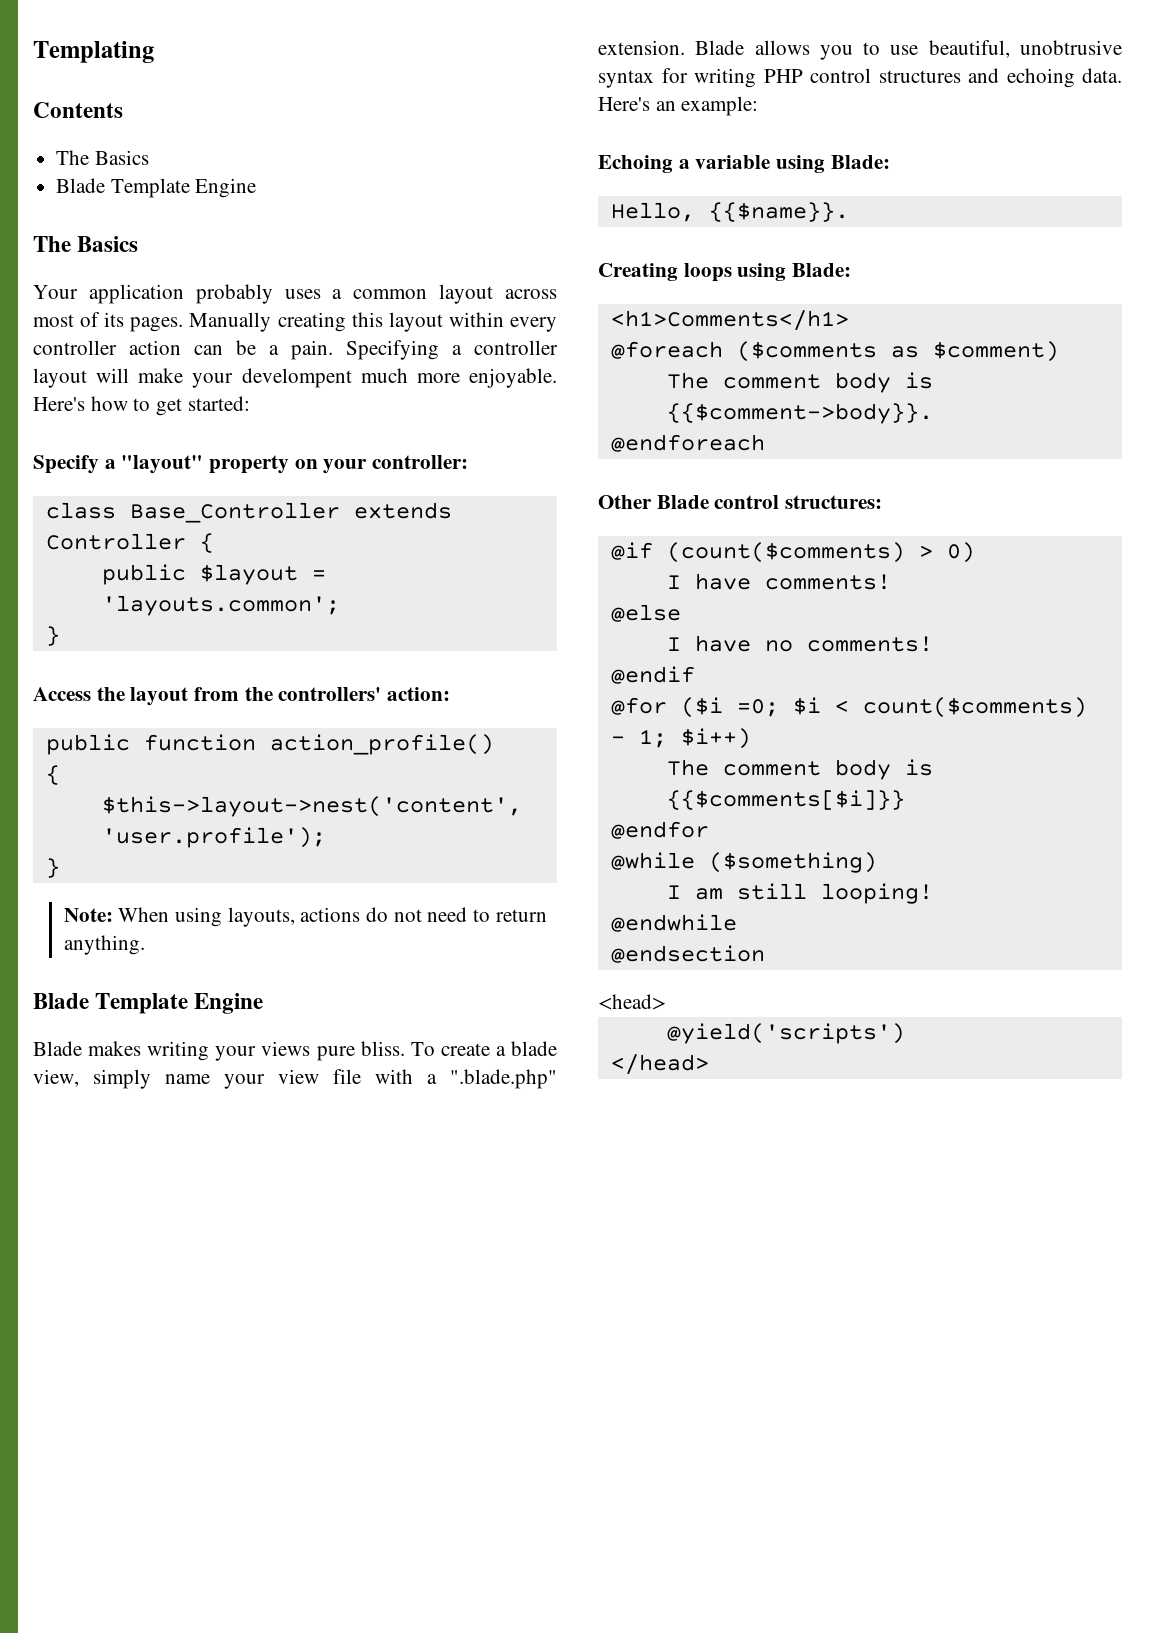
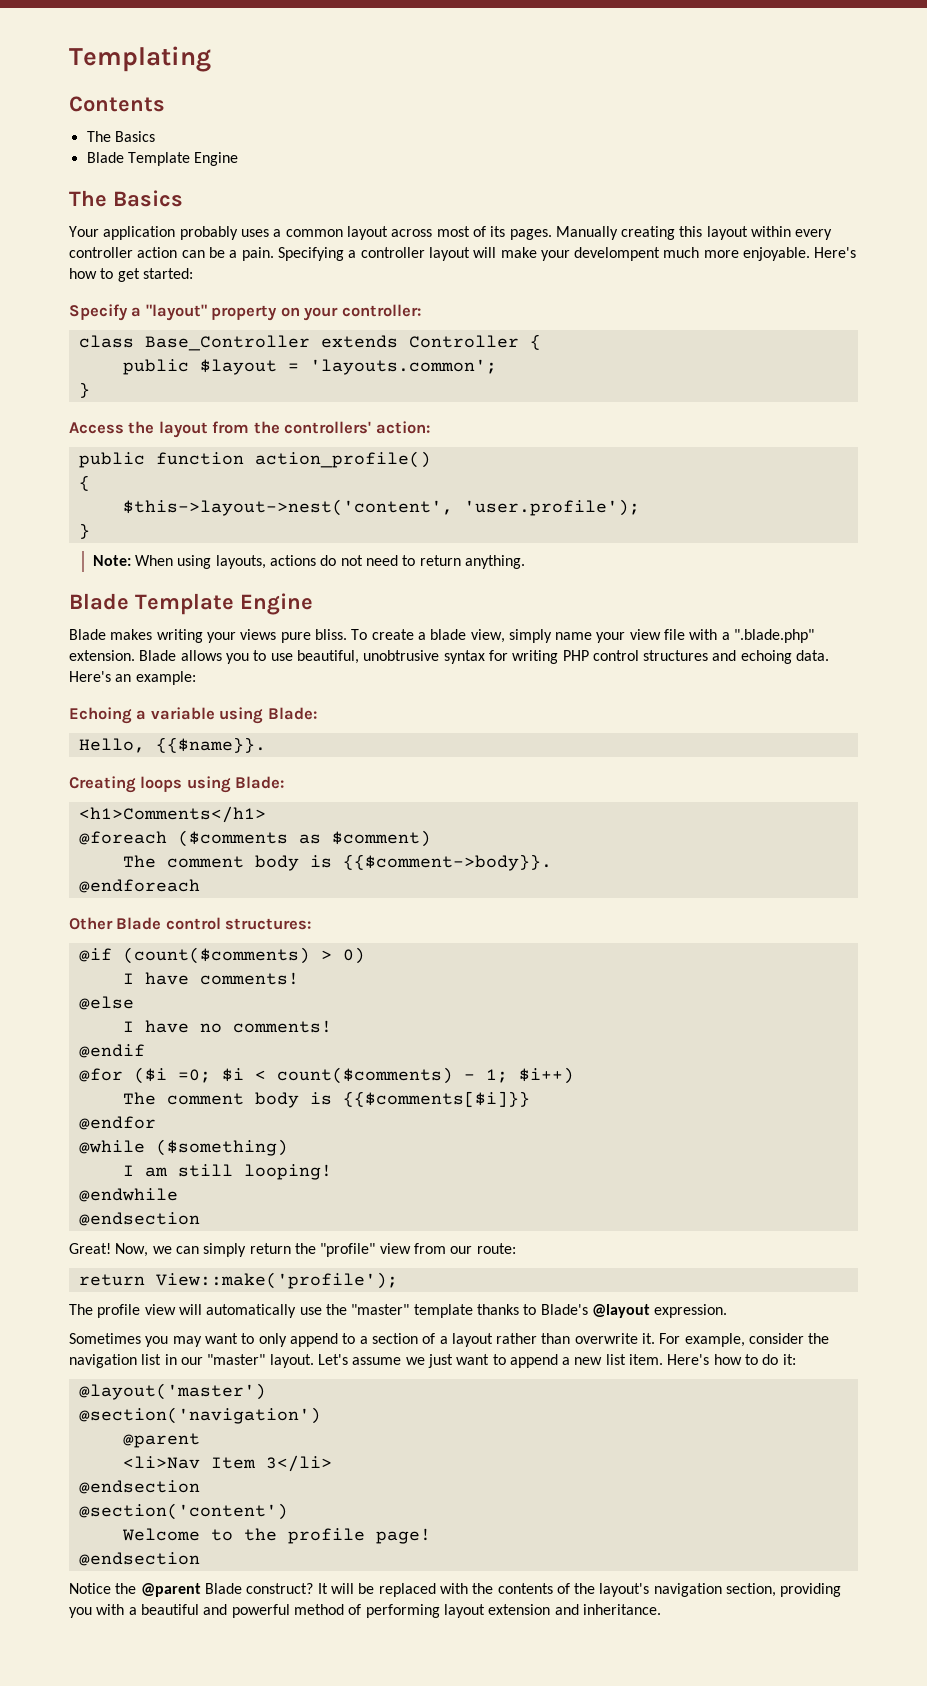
[598,994,666,1010] [666,1023,905,1044] [610,1054,709,1075] <head> // @yield('scripts') // </head> -> [69,1243,516,1257] [78,1272,398,1289] [69,1304,728,1318] [69,1333,830,1347] [69,1354,796,1368] [78,1383,266,1400] [78,1407,321,1424] [122,1433,200,1448] [122,1455,332,1472] [78,1480,200,1494] [78,1503,288,1520] [121,1528,431,1544] [78,1552,200,1566] [69,1583,842,1597] [69,1604,661,1618] Great! Now, we can simply return the "profile" view from our route: // return View::make('profile'); // The profile view will automatically use the "master" template thanks to Blade's @layout expression. // Sometimes you may want to only append to a section of a layout rather than overwrite it. For example, consider the navigation list in our "master" layout. Let's assume we just want to append a new list item. Here's how to do it: // @layout('master') // @section('navigation') // @parent // <li>Nav Item 3</li> // @endsection // @section('content') // Welcome to the profile page! // @endsection // Notice the @parent Blade construct? It will be replaced with the contents of the layout's navigation section, providing you with a beautiful and powerful method of performing layout extension and inheritance.

